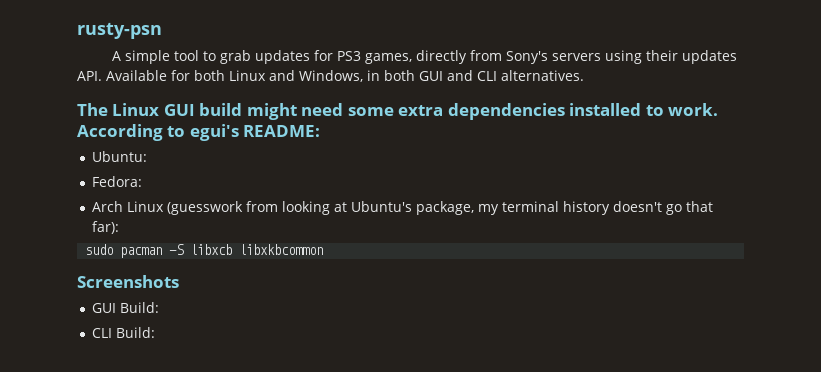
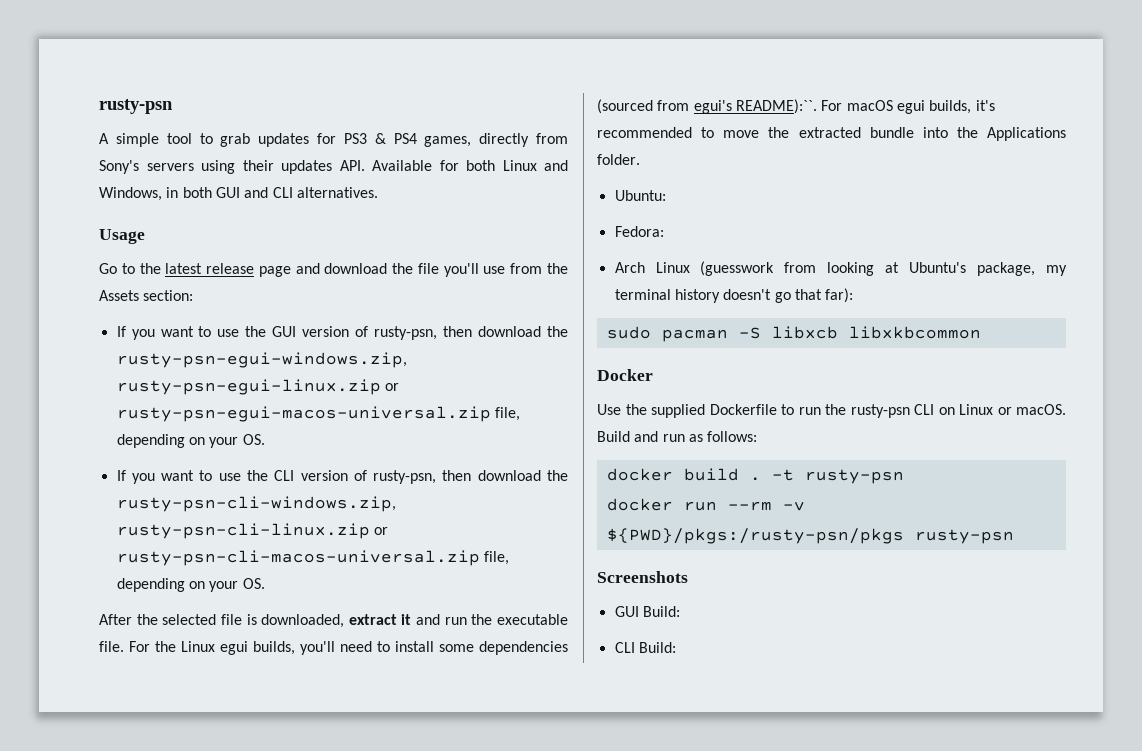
(362, 56) none -> [374,133,417,144] & PS4
[77,103,719,120] [77,124,321,141] The Linux GUI build might need some extra dependencies installed to work. According to egui's README: -> [99,229,145,244] [99,263,568,277] [99,290,194,301] [116,326,568,340] [116,352,407,368] [116,379,399,395] [116,406,520,422] [116,434,265,448] [116,470,569,484] [116,496,396,512] [116,523,388,539] [116,550,509,566] [116,578,265,592] [99,614,568,628] [99,641,568,655] [597,99,995,114] [597,127,1066,141] [597,154,640,165] Usage // Go to the latest release page and download the file you'll use from the Assets section: // If you want to use the GUI version of rusty-psn, then download the rusty-psn-egui-windows.zip, rusty-psn-egui-linux.zip or rusty-psn-egui-macos-universal.zip file, depending on your OS. // If you want to use the CLI version of rusty-psn, then download the rusty-psn-cli-windows.zip, rusty-psn-cli-linux.zip or rusty-psn-cli-macos-universal.zip file, depending on your OS. // After the selected file is downloaded, extract it and run the executable file. For the Linux egui builds, you'll need to install some dependencies (sourced from egui's README):``. For macOS egui builds, it's recommended to move the extracted bundle into the Applications folder.
(324, 249) none -> [597,369,653,381] [597,404,1066,418] [597,431,758,442] [606,468,904,484] [606,498,805,511] [606,528,1014,544] // Docker // Use the supplied Dockerfile to run the rusty-psn CLI on Linux or macOS. Build and run as follows: // docker build . -t rusty-psn // docker run --rm -v ${PWD}/pkgs:/rusty-psn/pkgs rusty-psn

